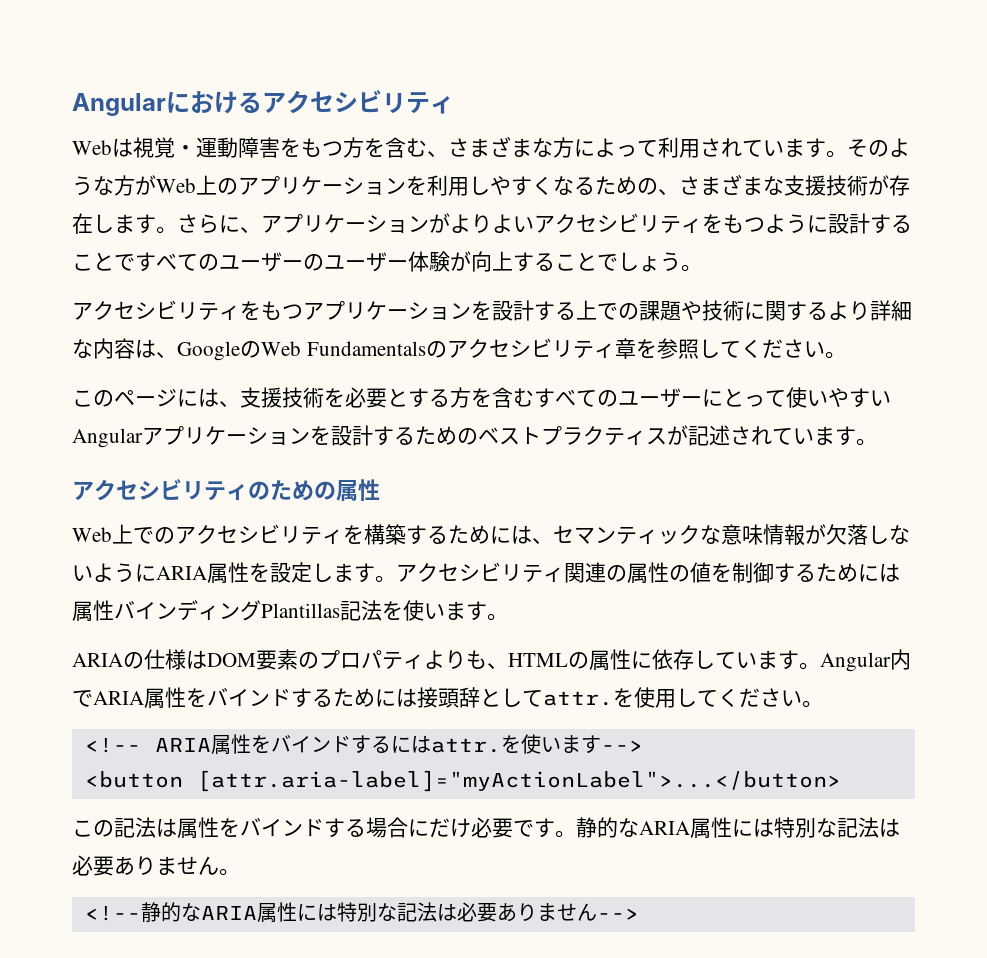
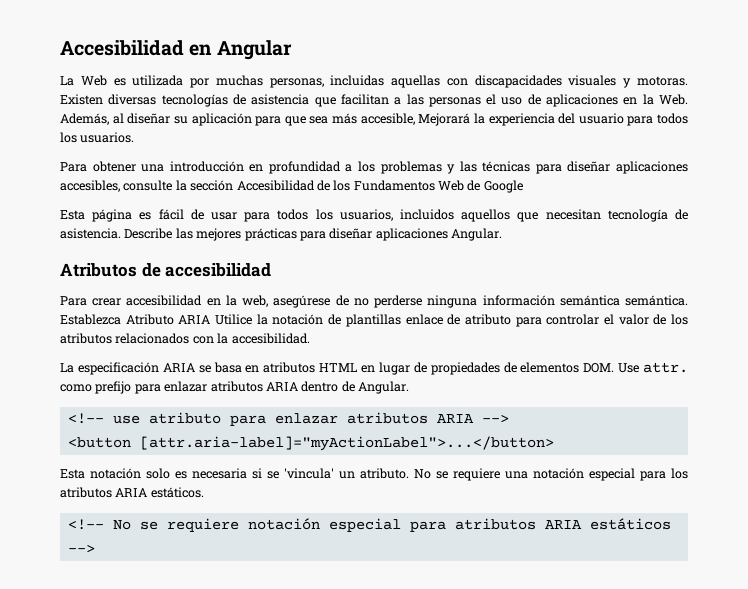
[72,90,454,116] [72,136,910,158] [72,174,910,196] [72,213,912,234] [72,251,702,272] [72,300,912,321] [72,338,846,361] [72,387,891,408] [72,425,877,448] [72,479,380,501] [72,524,910,546] [72,562,900,584] [72,600,508,622] [72,649,911,672] [72,687,823,709] [84,734,643,755] [84,770,841,792] [72,817,900,839] [72,855,240,876] [84,902,597,923] Angularにおけるアクセシビリティ // Webは視覚・運動障害をもつ方を含む、さまざまな方によって利用されています。そのような方がWeb上のアプリケーションを利用しやすくなるための、さまざまな支援技術が存在します。さらに、アプリケーションがよりよいアクセシビリティをもつように設計することですべてのユーザーのユーザー体験が向上することでしょう。 // アクセシビリティをもつアプリケーションを設計する上での課題や技術に関するより詳細な内容は、GoogleのWeb Fundamentalsのアクセシビリティ章を参照してください。 // このページには、支援技術を必要とする方を含むすべてのユーザーにとって使いやすいAngularアプリケーションを設計するためのベストプラクティスが記述されています。 // アクセシビリティのための属性 // Web上でのアクセシビリティを構築するためには、セマンティックな意味情報が欠落しないようにARIA属性を設定します。アクセシビリティ関連の属性の値を制御するためには属性バインディングPlantillas記法を使います。 // ARIAの仕様はDOM要素のプロパティよりも、HTMLの属性に依存しています。Angular内でARIA属性をバインドするためには接頭辞としてattr.を使用してください。 // <!-- ARIA属性をバインドするにはattr.を使います--> // <button [attr.aria-label]="myActionLabel">...</button> // この記法は属性をバインドする場合にだけ必要です。静的なARIA属性には特別な記法は必要ありません。 // <!--静的なARIA属性には特別な記法は必要ありません -> [60,40,292,60] [60,75,688,88] [60,94,688,107] [60,113,688,126] [60,132,135,143] [60,161,688,174] [60,180,523,193] [60,209,688,222] [60,228,502,241] [60,263,272,277] [60,295,688,308] [60,314,688,327] [60,333,310,344] [60,362,688,375] [60,381,409,394] [67,412,509,426] [67,436,554,451] [60,468,688,481] [60,487,204,498] [67,518,671,532] Accesibilidad en Angular // La Web es utilizada por muchas personas, incluidas aquellas con discapacidades visuales y motoras. Existen diversas tecnologías de asistencia que facilitan a las personas el uso de aplicaciones en la Web. Además, al diseñar su aplicación para que sea más accesible, Mejorará la experiencia del usuario para todos los usuarios. // Para obtener una introducción en profundidad a los problemas y las técnicas para diseñar aplicaciones accesibles, consulte la sección Accesibilidad de los Fundamentos Web de Google // Esta página es fácil de usar para todos los usuarios, incluidos aquellos que necesitan tecnología de asistencia. Describe las mejores prácticas para diseñar aplicaciones Angular. // Atributos de accesibilidad // Para crear accesibilidad en la web, asegúrese de no perderse ninguna información semántica semántica. Establezca Atributo ARIA Utilice la notación de plantillas enlace de atributo para controlar el valor de los atributos relacionados con la accesibilidad. // La especificación ARIA se basa en atributos HTML en lugar de propiedades de elementos DOM. Use attr. como prefijo para enlazar atributos ARIA dentro de Angular. // <!-- use atributo para enlazar atributos ARIA --> // <button [attr.aria-label]="myActionLabel">...</button> // Esta notación solo es necesaria si se 'vincula' un atributo. No se requiere una notación especial para los atributos ARIA estáticos. // <!-- No se requiere notación especial para atributos ARIA estáticos

